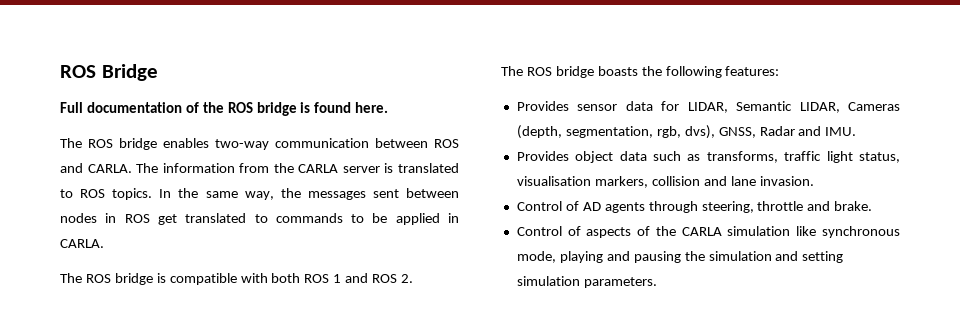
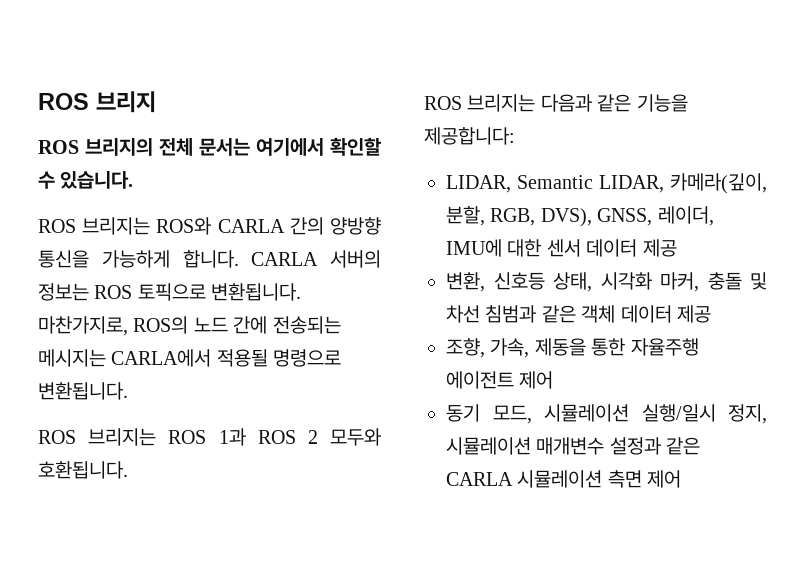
[60,64,158,81] [60,102,389,116] [60,138,459,150] [60,163,459,173] [60,188,460,200] [60,213,460,225] [60,239,104,248] [60,273,414,285] [501,66,780,78] [516,101,900,113] [516,125,857,139] [516,151,901,163] [516,176,814,188] [516,201,873,213] [516,226,900,238] [516,251,844,263] [516,276,657,288] ROS Bridge // Full documentation of the ROS bridge is found here. // The ROS bridge enables two-way communication between ROS and CARLA. The information from the CARLA server is translated to ROS topics. In the same way, the messages sent between nodes in ROS get translated to commands to be applied in CARLA. // The ROS bridge is compatible with both ROS 1 and ROS 2. // The ROS bridge boasts the following features: // Provides sensor data for LIDAR, Semantic LIDAR, Cameras (depth, segmentation, rgb, dvs), GNSS, Radar and IMU. // Provides object data such as transforms, traffic light status, visualisation markers, collision and lane invasion. // Control of AD agents through steering, throttle and brake. // Control of aspects of the CARLA simulation like synchronous mode, playing and pausing the simulation and setting simulation parameters. -> [38,91,156,113] [38,137,382,156] [38,171,134,189] [38,217,381,235] [38,250,381,268] [38,283,302,301] [38,316,341,336] [38,349,342,367] [38,382,128,400] [38,428,382,446] [38,461,128,479] [424,94,688,112] [424,127,515,145] [446,173,767,194] [446,206,714,227] [446,239,677,257] [446,272,767,292] [446,305,711,323] [446,338,699,358] [446,371,554,389] [446,404,767,424] [446,437,701,455] [446,470,682,488] ROS 브리지 // ROS 브리지의 전체 문서는 여기에서 확인할 수 있습니다. // ROS 브리지는 ROS와 CARLA 간의 양방향 통신을 가능하게 합니다. CARLA 서버의 정보는 ROS 토픽으로 변환됩니다. 마찬가지로, ROS의 노드 간에 전송되는 메시지는 CARLA에서 적용될 명령으로 변환됩니다. // ROS 브리지는 ROS 1과 ROS 2 모두와 호환됩니다. // ROS 브리지는 다음과 같은 기능을 제공합니다: // LIDAR, Semantic LIDAR, 카메라(깊이, 분할, RGB, DVS), GNSS, 레이더, IMU에 대한 센서 데이터 제공 // 변환, 신호등 상태, 시각화 마커, 충돌 및 차선 침범과 같은 객체 데이터 제공 // 조향, 가속, 제동을 통한 자율주행 에이전트 제어 // 동기 모드, 시뮬레이션 실행/일시 정지, 시뮬레이션 매개변수 설정과 같은 CARLA 시뮬레이션 측면 제어

